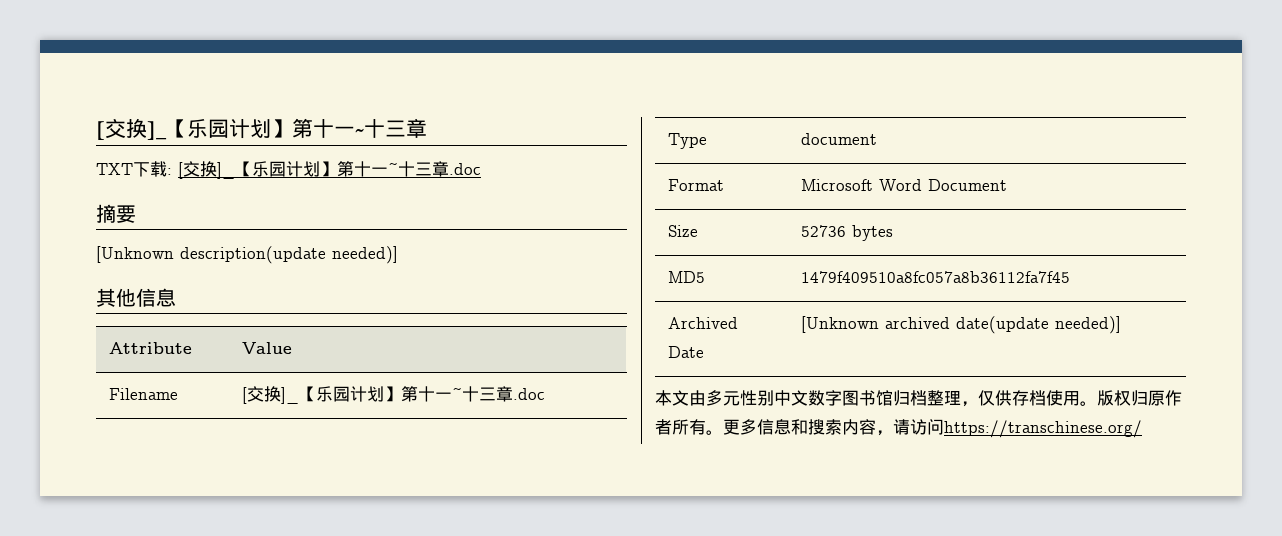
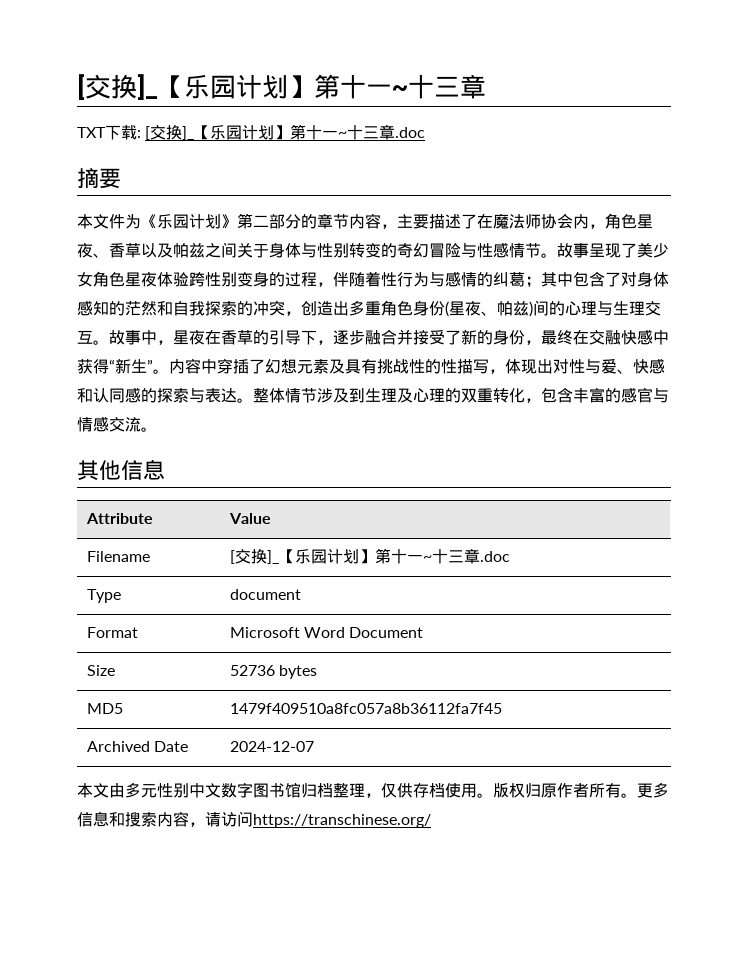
[96,246,398,264] [Unknown description(update needed)] -> [77,213,653,229] [77,242,669,258] [77,271,669,288] [77,300,661,317] [77,329,669,345] [77,358,665,374] [77,387,669,403] [77,416,157,432] 本文件为《乐园计划》第二部分的章节内容，主要描述了在魔法师协会内，角色星夜、香草以及帕兹之间关于身体与性别转变的奇幻冒险与性感情节。故事呈现了美少女角色星夜体验跨性别变身的过程，伴随着性行为与感情的纠葛；其中包含了对身体感知的茫然和自我探索的冲突，创造出多重角色身份(星夜、帕兹)间的心理与生理交互。故事中，星夜在香草的引导下，逐步融合并接受了新的身份，最终在交融快感中获得“新生”。内容中穿插了幻想元素及具有挑战性的性描写，体现出对性与爱、快感和认同感的探索与表达。整体情节涉及到生理及心理的双重转化，包含丰富的感官与情感交流。
[800,316,1121,334] [Unknown archived date(update needed)] -> [229,741,314,752] 2024-12-07

